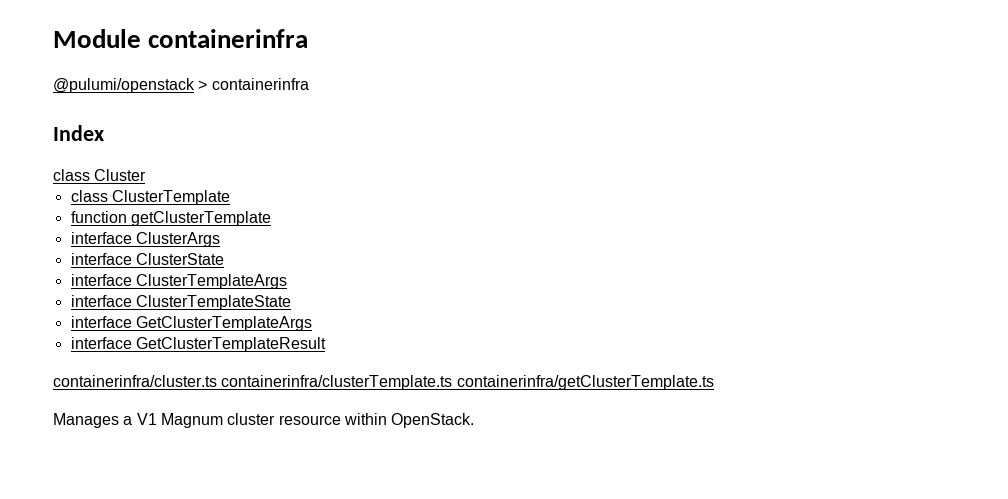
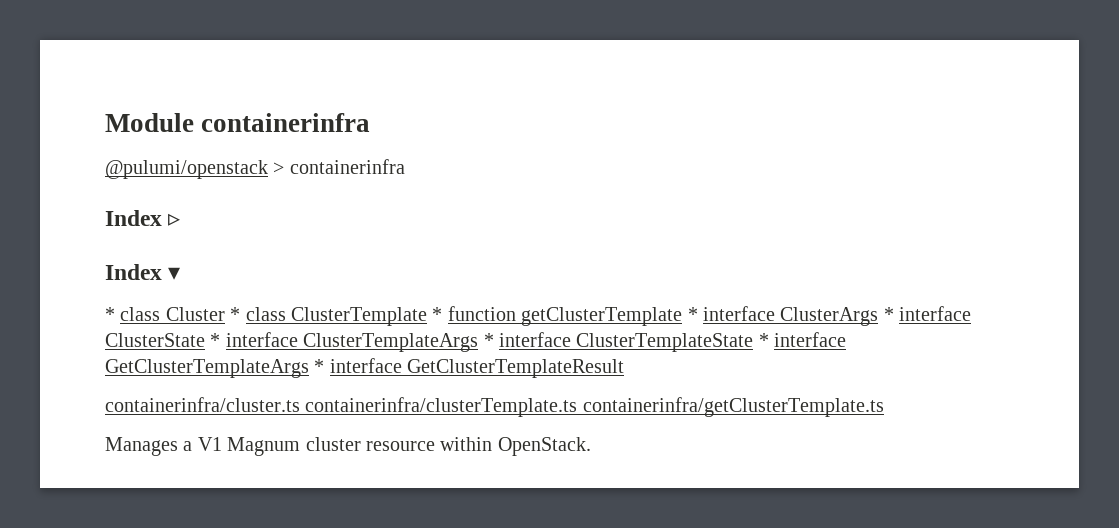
(104, 133) // -> [168,213,181,226] [105,264,181,280] [105,307,115,321] ▹ // Index ▾ // *
(147, 175) // -> [230,307,241,321] *
(230, 197) // -> [432,307,443,321] *
(271, 218) // -> [687,307,698,321] *
(220, 239) // -> [883,307,894,321] *
(224, 259) // -> [210,333,221,347] *
(287, 281) // -> [483,333,494,347] *
(291, 302) // -> [758,333,769,347] *
(312, 323) // -> [314,359,325,373] *

